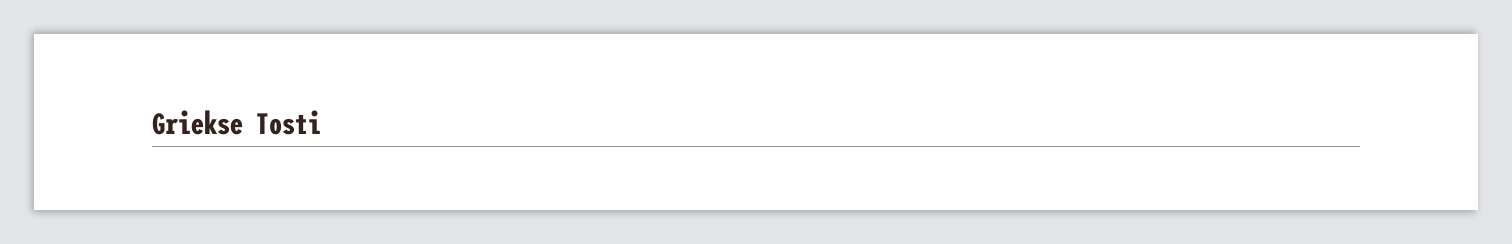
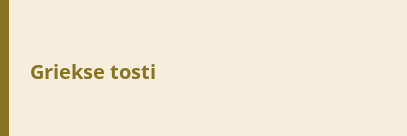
[256,110,321,135] Tosti -> [110,64,157,79] tosti

